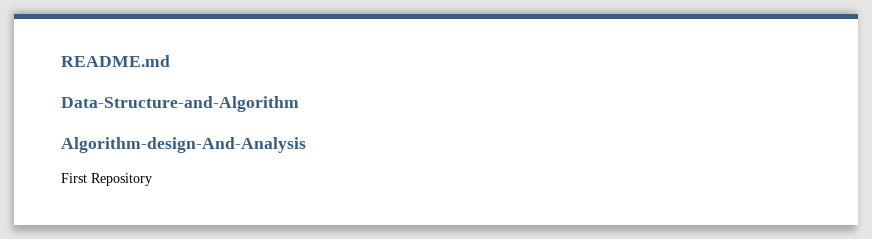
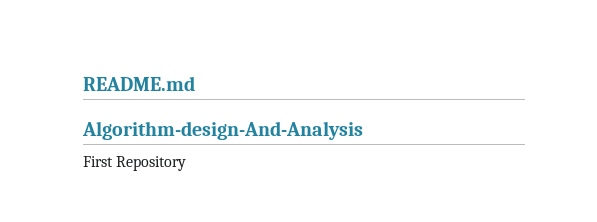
[61,96,299,112] // Data-Structure-and-Algorithm -> (195, 83) none

